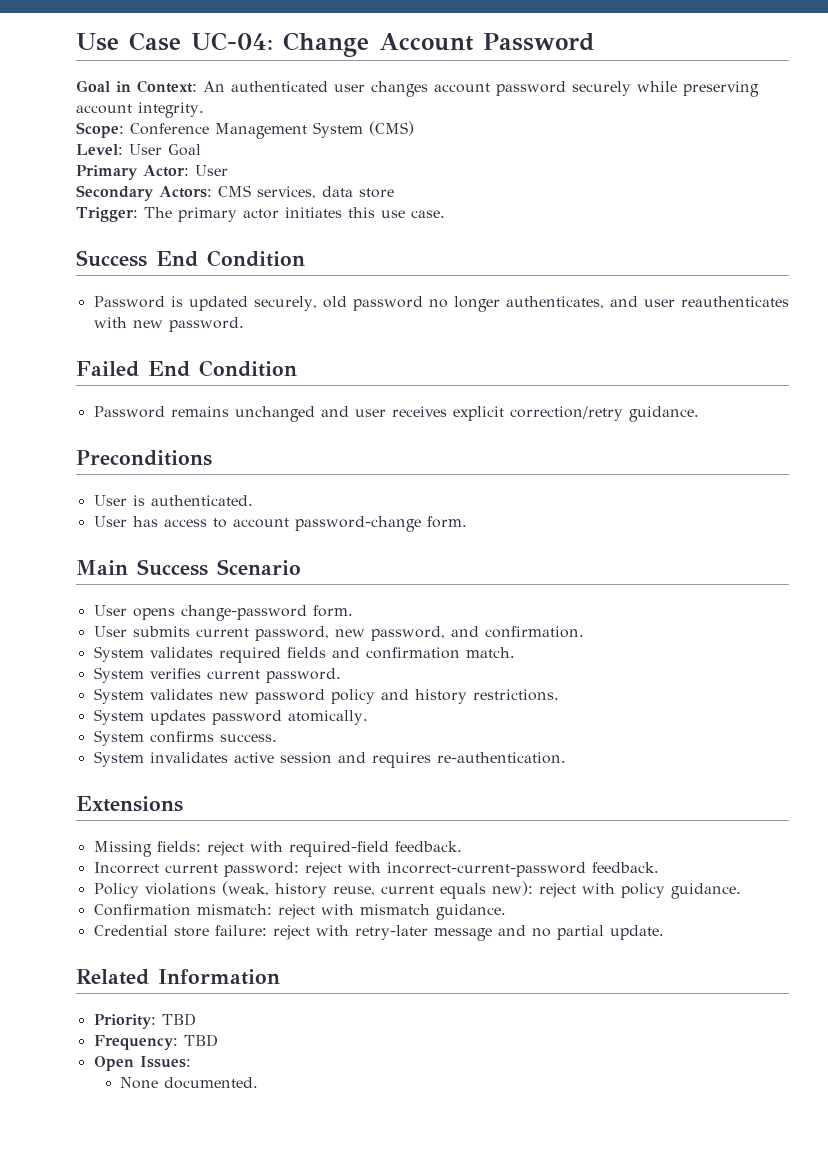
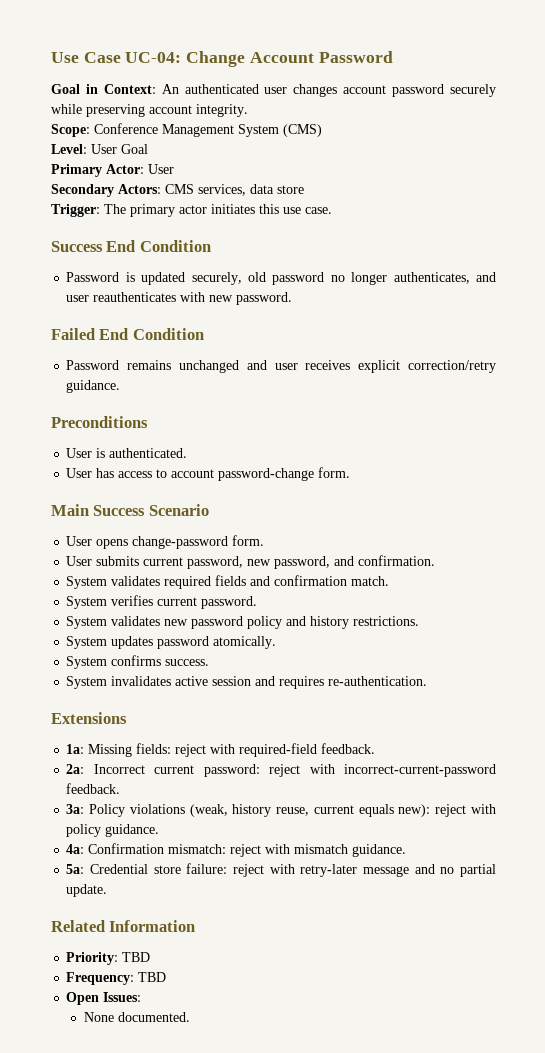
(183, 804) none -> [66,744,85,754] 1a:
(462, 846) none -> [66,764,85,774] 2a:
(659, 867) none -> [66,804,85,814] 3a:
(741, 891) none -> [66,844,85,854] 4a:
(506, 912) none -> [66,864,85,874] 5a:

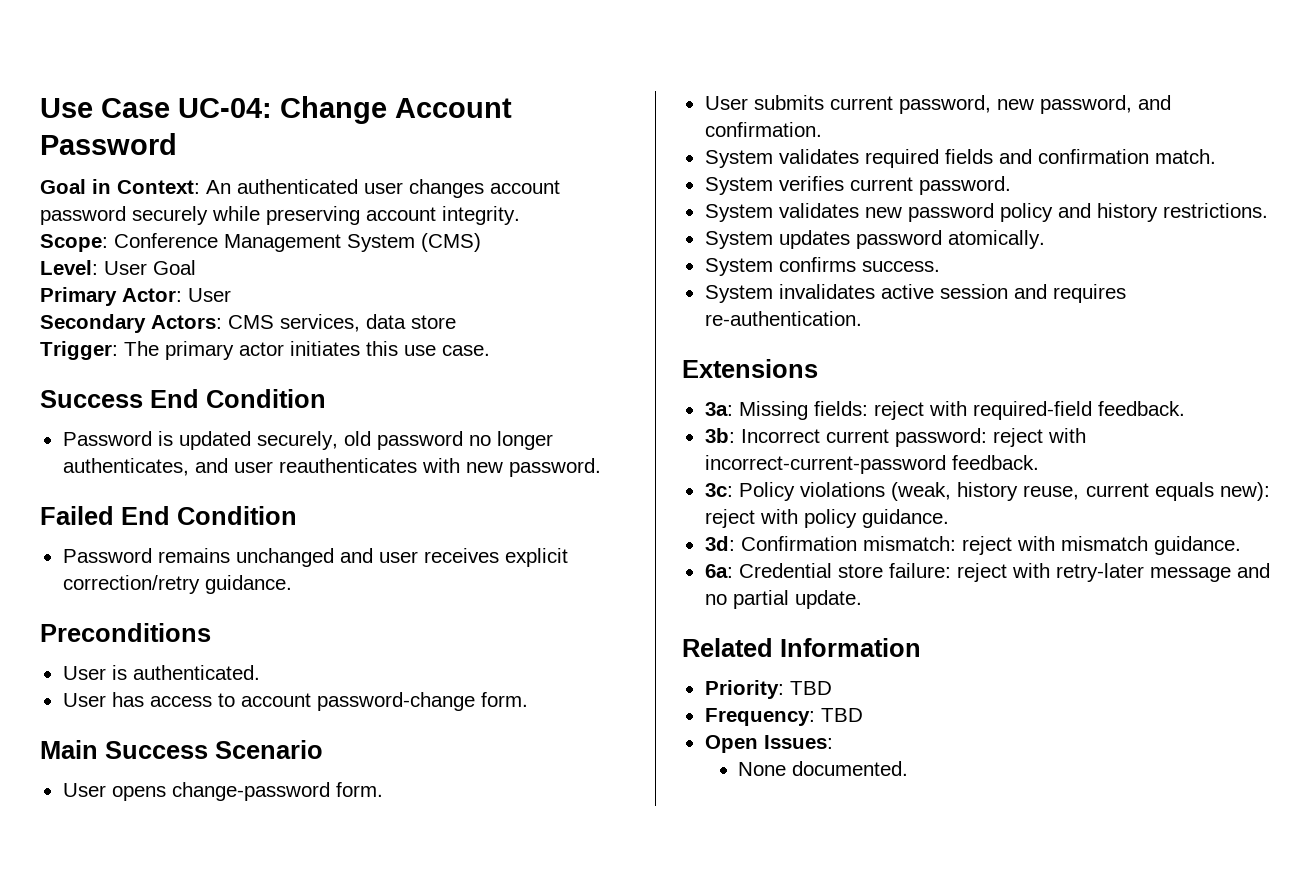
[66,744,85,754] 1a: -> [704,402,733,416] 3a:
[66,764,85,774] 2a: -> [704,428,735,443] 3b:
[66,804,85,814] 3a: -> [704,483,733,497] 3c:
[66,844,85,854] 4a: -> [704,536,735,551] 3d:
[66,864,85,874] 5a: -> [704,564,733,578] 6a:

